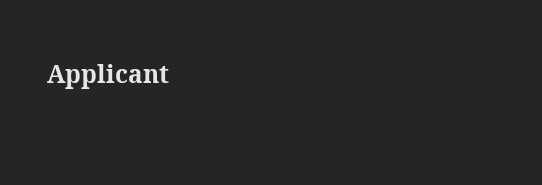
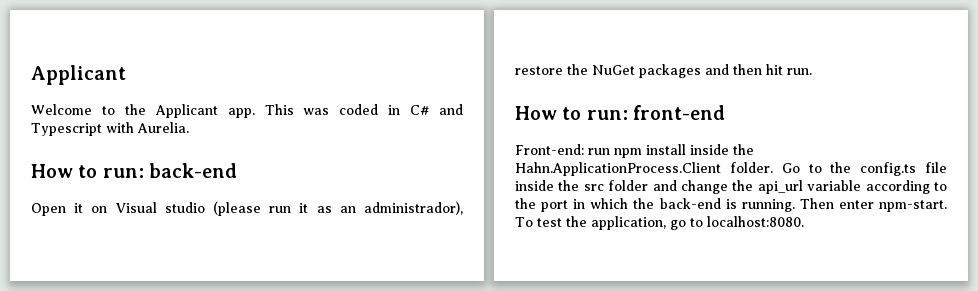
[47,64,169,89] Applicant -> [31,65,126,85] [31,104,463,118] [31,122,189,136] [31,163,237,178] [31,201,463,216] [515,64,812,78] [515,105,725,120] [515,144,754,158] [515,162,947,176] [515,180,947,194] [515,198,947,212] [515,216,804,230] Applicant // Welcome to the Applicant app. This was coded in C# and Typescript with Aurelia. // How to run: back-end // Open it on Visual studio (please run it as an administrador), restore the NuGet packages and then hit run. // How to run: front-end // Front-end: run npm install inside the Hahn.ApplicationProcess.Client folder. Go to the config.ts file inside the src folder and change the api_url variable according to the port in which the back-end is running. Then enter npm-start. To test the application, go to localhost:8080.

